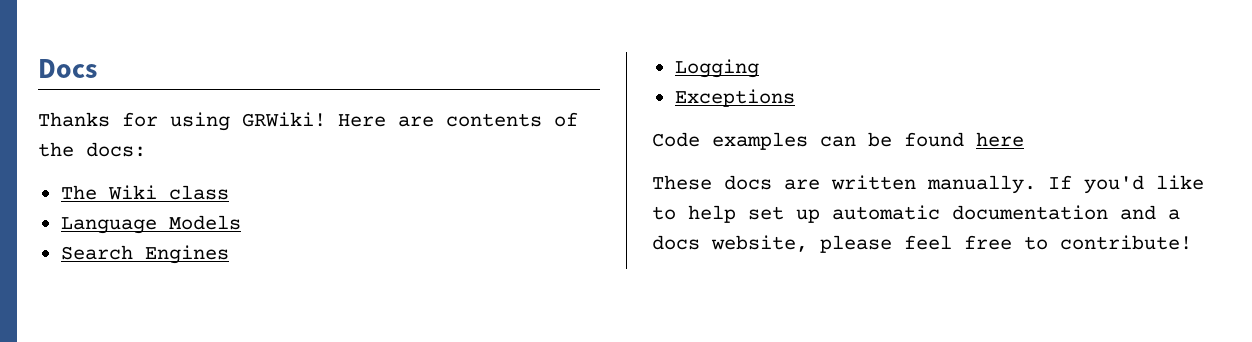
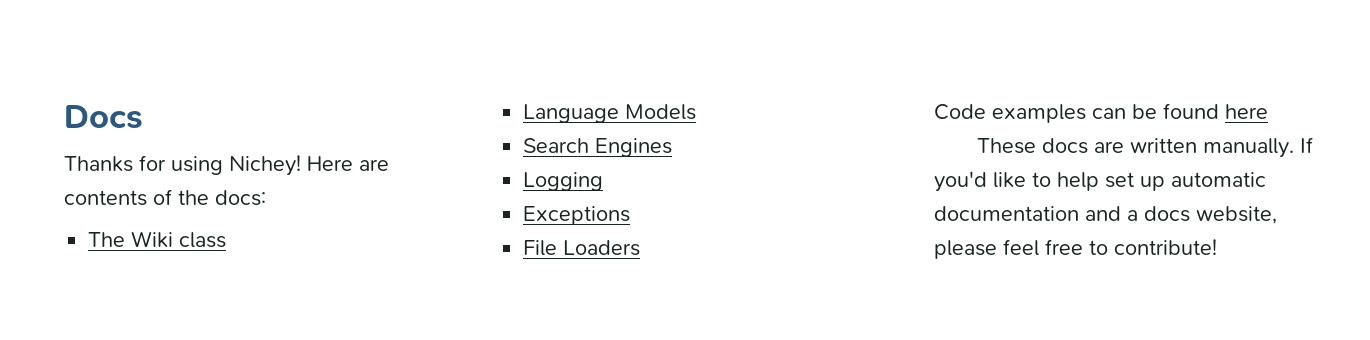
[242,112,326,127] GRWiki! -> [229,155,301,176] Nichey!
(795, 98) none -> [523,240,641,256] // File Loaders

